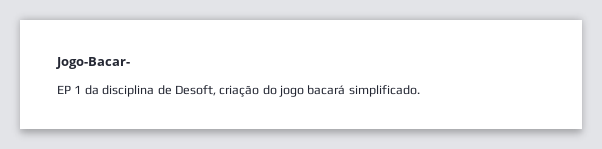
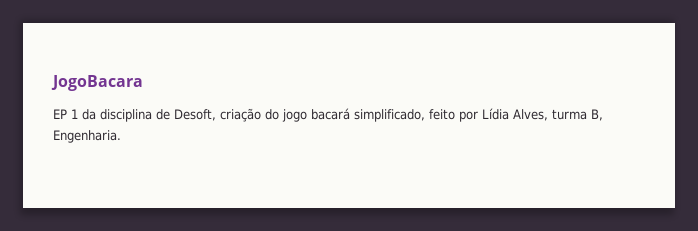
[56,57,130,69] Jogo-Bacar- -> [51,75,143,91] JogoBacara
[348,85,420,97] simplificado. -> [354,108,603,122] [53,130,121,143] simplificado, feito por Lídia Alves, turma B, Engenharia.

